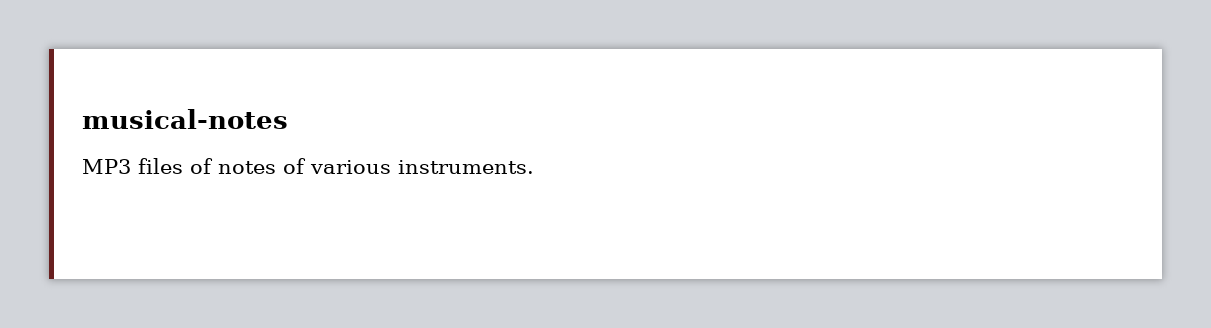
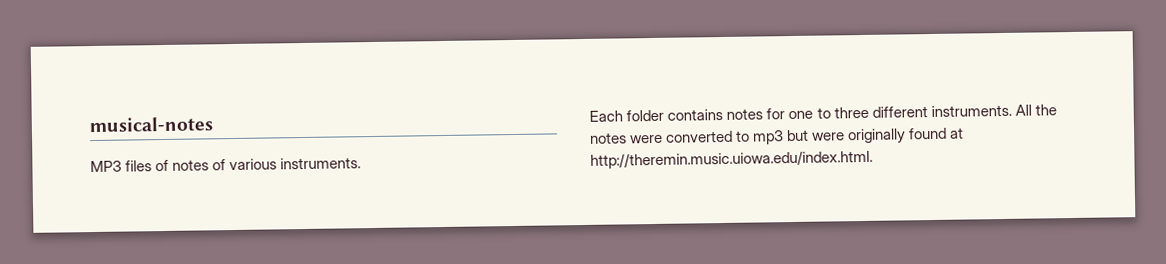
(534, 167) none -> [589,104,1057,122] [590,127,965,145] [590,149,873,169] // Each folder contains notes for one to three different instruments. All the notes were converted to mp3 but were originally found at http://theremin.music.uiowa.edu/index.html.

